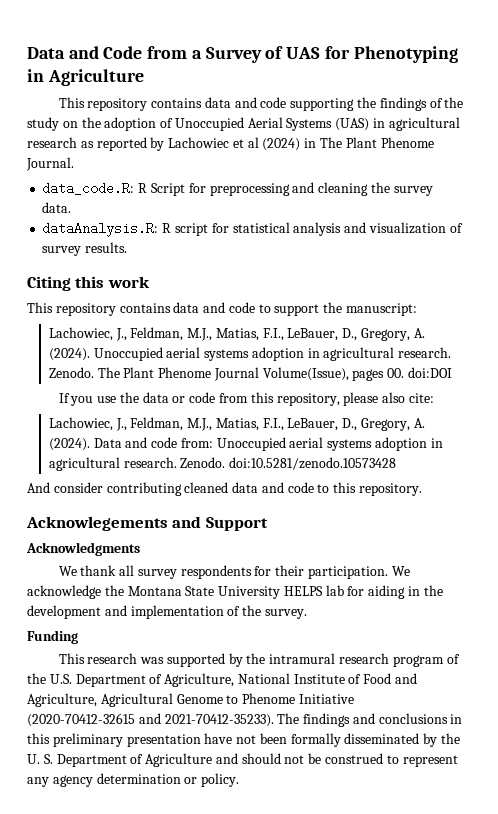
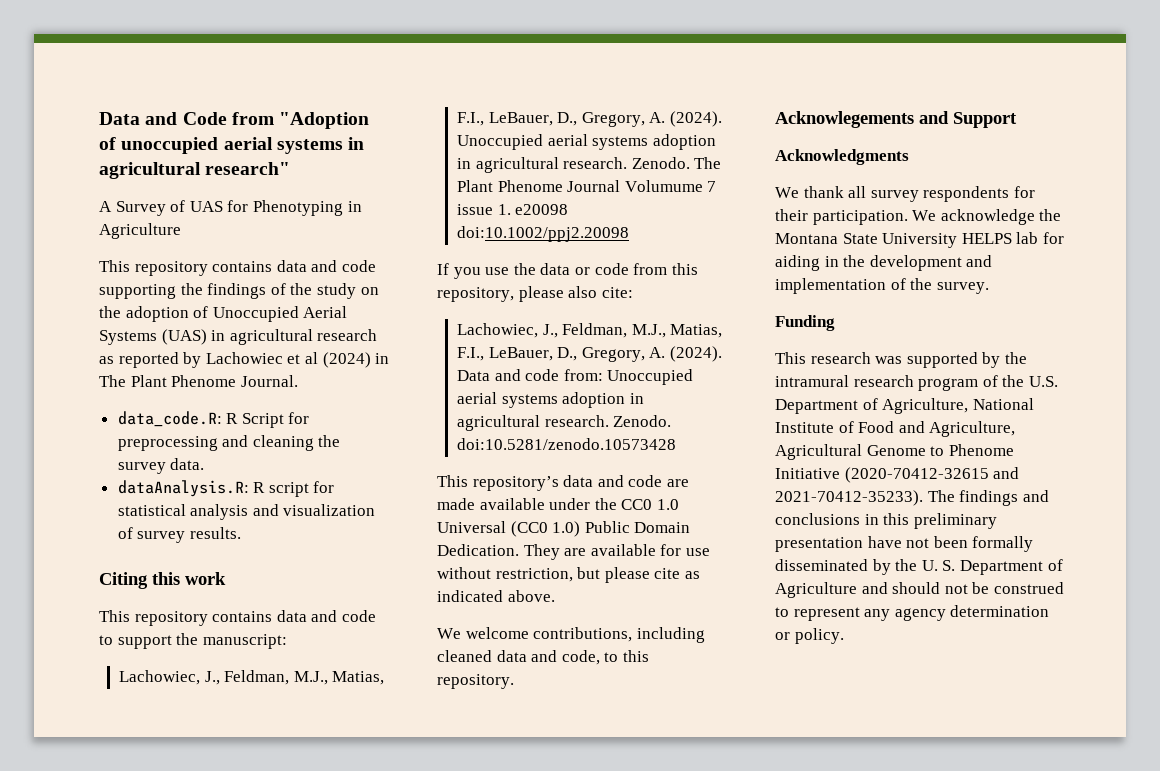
[191,50,202,59] a -> [279,112,370,129] [99,137,365,154] [99,162,291,179] [99,201,112,212] "Adoption of unoccupied aerial systems in agricultural research" // A
[262,367,452,381] Volume(Issue), pages 00. doi:DOI -> [624,180,717,192] [456,204,569,215] [456,226,629,242] Volumume 7 issue 1. e20098 doi:10.1002/ppj2.20098
[27,482,182,496] And consider contributing -> [437,475,689,491] [437,498,679,510] [437,521,691,537] [437,544,710,560] [437,567,700,583] [437,590,555,602] [437,627,705,643] This repository’s data and code are made available under the CC0 1.0 Universal (CC0 1.0) Public Domain Dedication. They are available for use without restriction, but please cite as indicated above. // We welcome contributions, including
[287,482,314,493] code -> [561,650,600,665] code,

